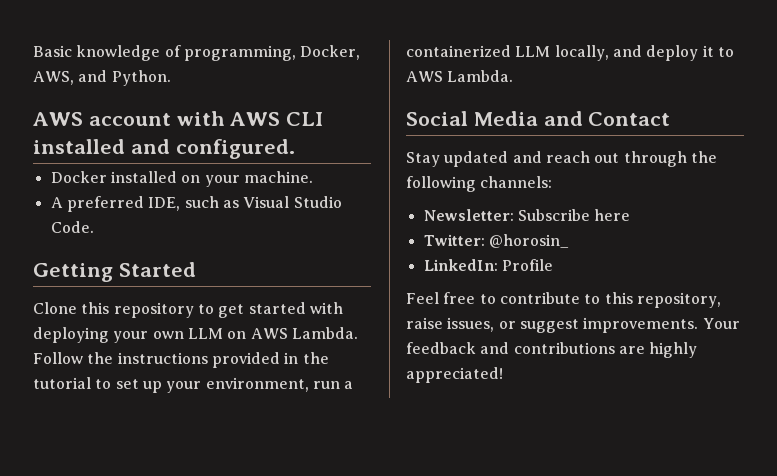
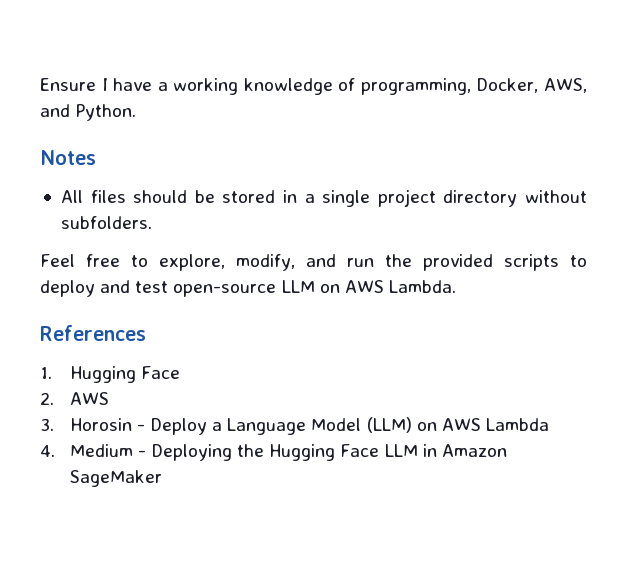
[33,45,72,57] Basic -> [40,78,239,95] Ensure I have a working
[33,111,324,126] [33,139,295,159] [50,171,313,187] [50,196,342,212] [50,221,94,233] [33,262,196,282] [33,302,343,318] [33,327,358,343] [33,352,329,368] [33,377,354,393] [406,45,734,61] [406,70,514,82] [406,111,671,126] [406,151,717,167] [406,176,553,192] [423,209,631,221] [423,234,569,248] [423,259,553,271] [406,292,721,308] [406,317,740,333] [406,342,698,358] [406,367,503,383] AWS account with AWS CLI installed and configured. // Docker installed on your machine. // A preferred IDE, such as Visual Studio Code. // Getting Started // Clone this repository to get started with deploying your own LLM on AWS Lambda. Follow the instructions provided in the tutorial to set up your environment, run a containerized LLM locally, and deploy it to AWS Lambda. // Social Media and Contact // Stay updated and reach out through the following channels: // Newsletter: Subscribe here // Twitter: @horosin_ // LinkedIn: Profile // Feel free to contribute to this repository, raise issues, or suggest improvements. Your feedback and contributions are highly appreciated! -> [40,150,96,165] [60,189,588,207] [60,216,152,229] [40,254,587,271] [40,280,456,297] [40,325,146,341] [40,366,180,383] [40,392,109,405] [40,417,549,435] [40,444,507,461] [69,470,162,487] Notes // All files should be stored in a single project directory without subfolders. // Feel free to explore, modify, and run the provided scripts to deploy and test open-source LLM on AWS Lambda. // References // 1. Hugging Face // 2. AWS // 3. Horosin - Deploy a Language Model (LLM) on AWS Lambda // 4. Medium - Deploying the Hugging Face LLM in Amazon SageMaker

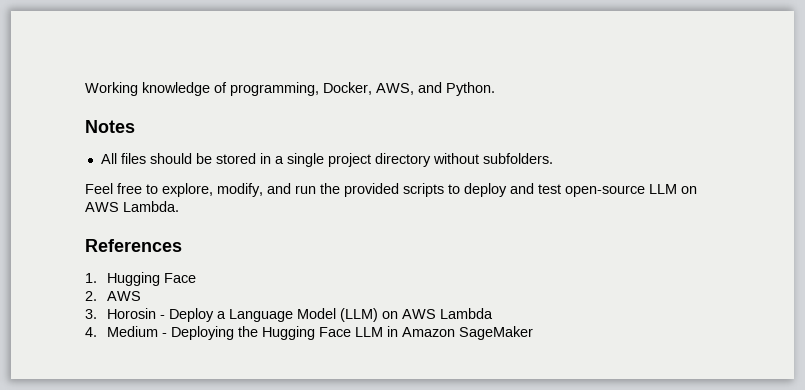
[40,78,239,95] Ensure I have a working -> [85,82,138,96] Working

